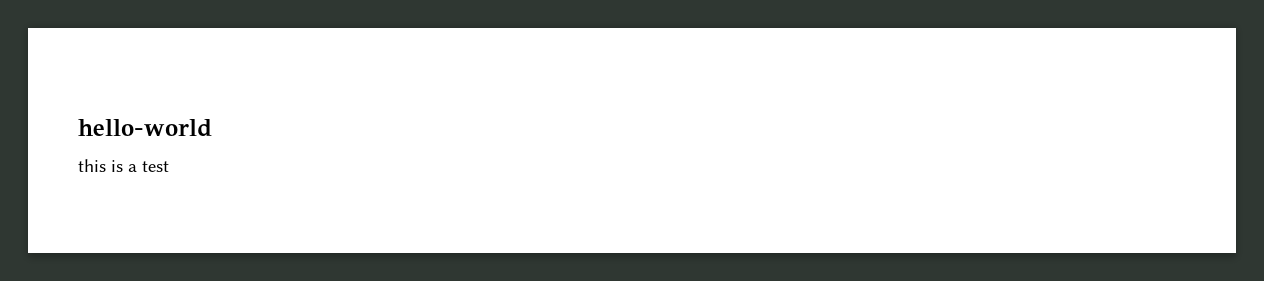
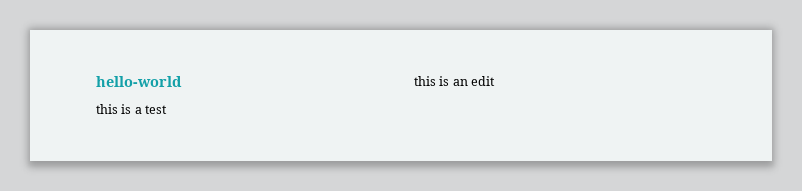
(169, 166) none -> [414,76,496,86] // this is an edit

